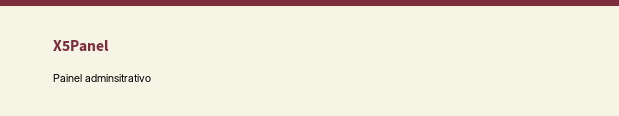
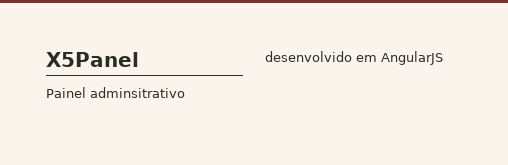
(151, 78) none -> [265,51,443,65] desenvolvido em AngularJS

